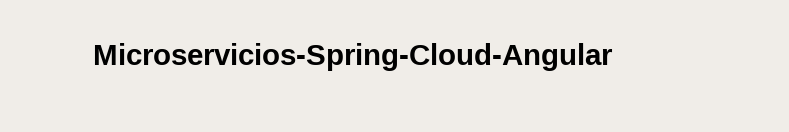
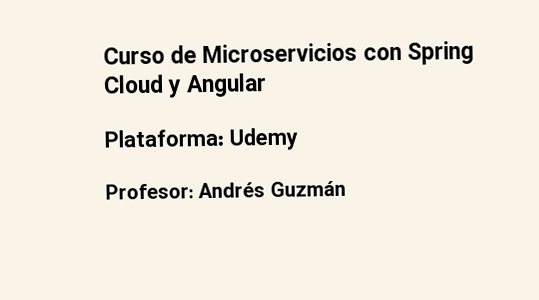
[93,43,613,71] Microservicios-Spring-Cloud-Angular -> [103,40,474,65] [103,73,268,98] [104,127,298,151] [105,180,346,200] Curso de Microservicios con Spring Cloud y Angular // Plataforma: Udemy // Profesor: Andrés Guzmán

